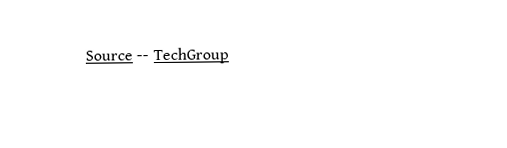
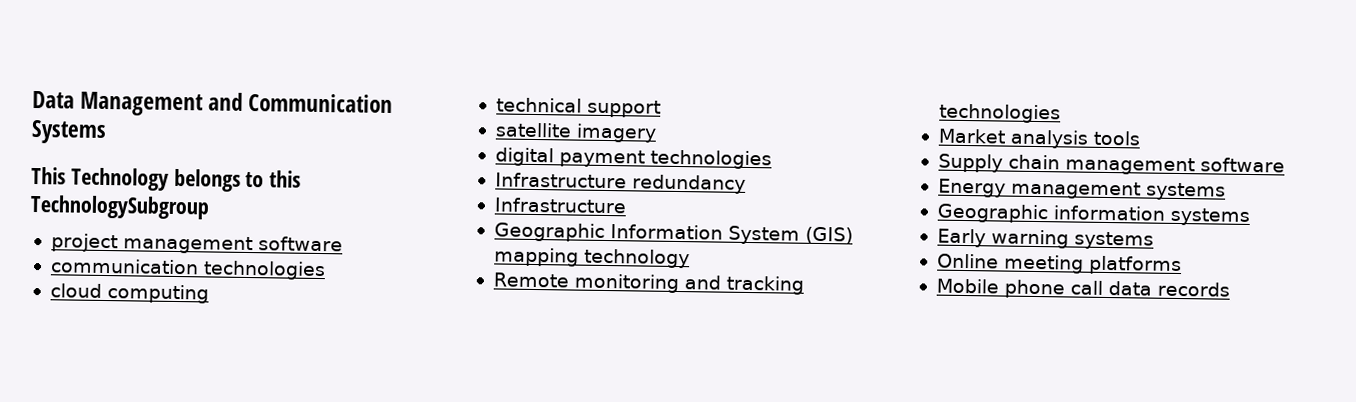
[85,47,229,65] Source -- TechGroup -> [32,90,394,117] [31,119,107,145] [31,166,302,192] [30,194,210,220] [50,233,343,255] [49,258,326,281] [49,283,209,304] [495,97,661,118] [494,122,657,143] [494,147,772,170] [494,172,746,194] [493,197,627,214] [493,222,853,245] [493,247,690,269] [492,272,804,295] [938,103,1061,124] [937,128,1141,149] [937,153,1285,176] [937,178,1226,201] [936,203,1250,226] [936,228,1154,250] [936,253,1182,276] [935,278,1230,299] Data Management and Communication Systems // This Technology belongs to this TechnologySubgroup // project management software // communication technologies // cloud computing // technical support // satellite imagery // digital payment technologies // Infrastructure redundancy // Infrastructure // Geographic Information System (GIS) mapping technology // Remote monitoring and tracking technologies // Market analysis tools // Supply chain management software // Energy management systems // Geographic information systems // Early warning systems // Online meeting platforms // Mobile phone call data records

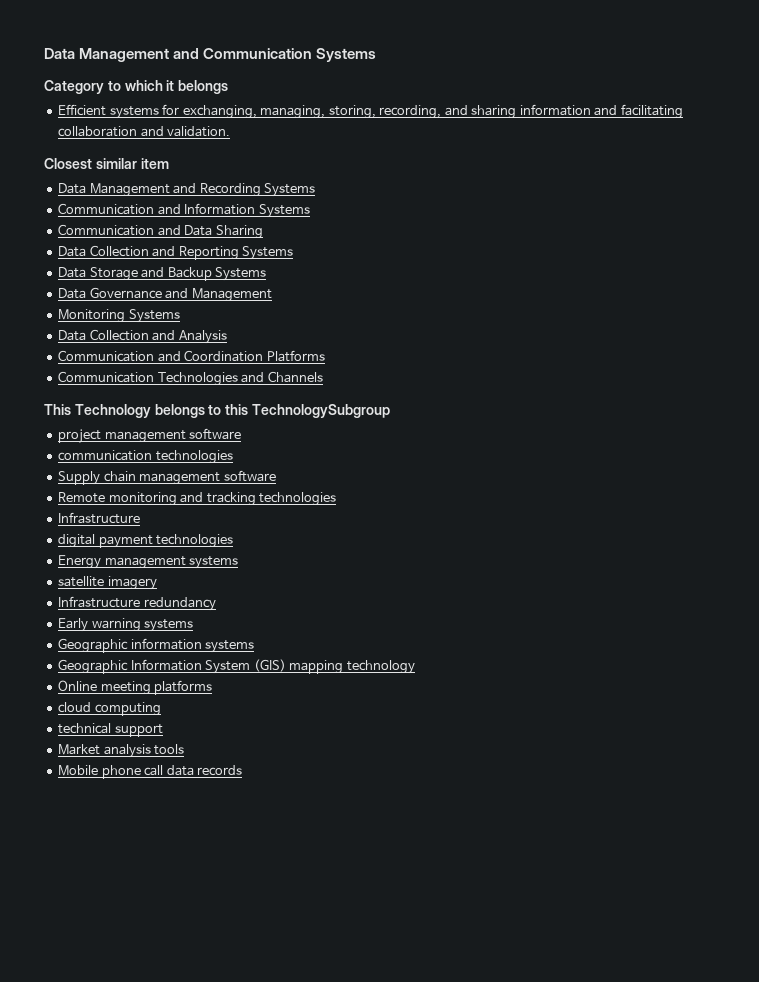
(107, 132) none -> [44,80,229,94] [58,104,683,119] [58,126,231,137] [44,158,169,169] [58,183,316,197] [58,203,310,218] [58,224,263,239] [58,245,294,260] [58,267,267,281] [58,287,272,302] [58,309,180,323] [58,329,227,344] [58,350,325,362] [58,371,323,386] // Category to which it belongs // Efficient systems for exchanging, managing, storing, recording, and sharing information and facilitating collaboration and validation. // Closest similar item // Data Management and Recording Systems // Communication and Information Systems // Communication and Data Sharing // Data Collection and Reporting Systems // Data Storage and Backup Systems // Data Governance and Management // Monitoring Systems // Data Collection and Analysis // Communication and Coordination Platforms // Communication Technologies and Channels
[49,283,209,304] [495,97,661,118] [494,122,657,143] [494,147,772,170] [494,172,746,194] [493,197,627,214] cloud computing // technical support // satellite imagery // digital payment technologies // Infrastructure redundancy // Infrastructure -> [58,470,276,485] [58,492,337,506] [58,512,141,524] [58,534,234,548] [58,555,239,569] [58,576,157,590] [58,596,216,611] [58,618,194,632] [58,638,255,653] Supply chain management software // Remote monitoring and tracking technologies // Infrastructure // digital payment technologies // Energy management systems // satellite imagery // Infrastructure redundancy // Early warning systems // Geographic information systems
[492,272,804,295] [938,103,1061,124] [937,128,1141,149] [937,153,1285,176] [937,178,1226,201] [936,203,1250,226] [936,228,1154,250] [936,253,1182,276] Remote monitoring and tracking technologies // Market analysis tools // Supply chain management software // Energy management systems // Geographic information systems // Early warning systems // Online meeting platforms -> [58,680,213,695] [58,702,161,716] [58,723,163,737] [58,744,185,758] Online meeting platforms // cloud computing // technical support // Market analysis tools

